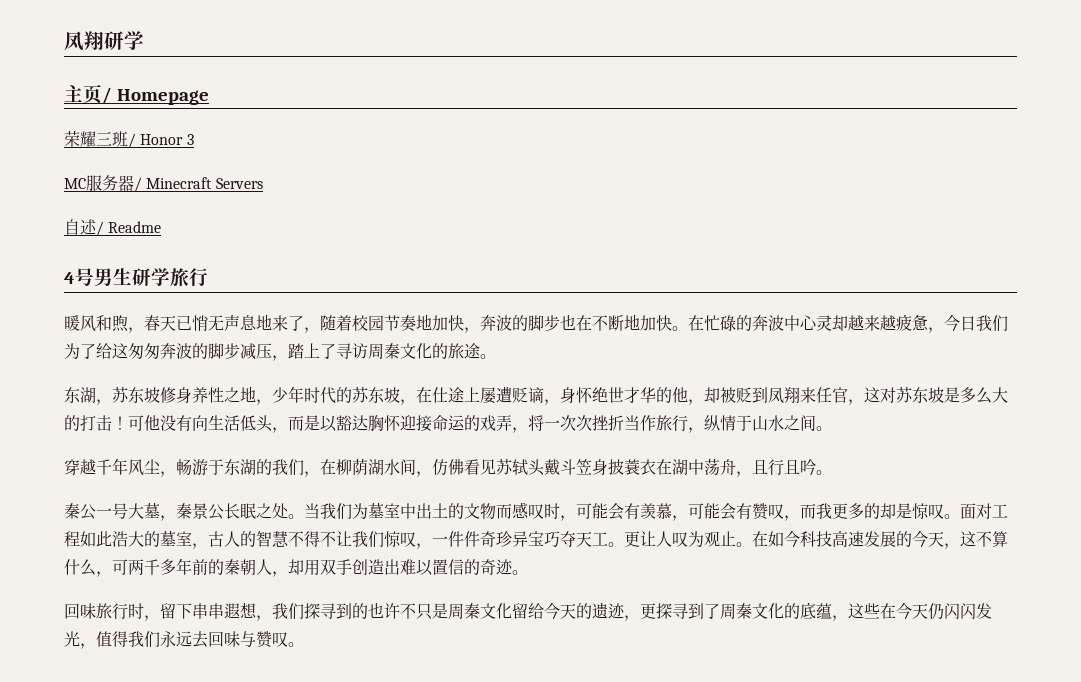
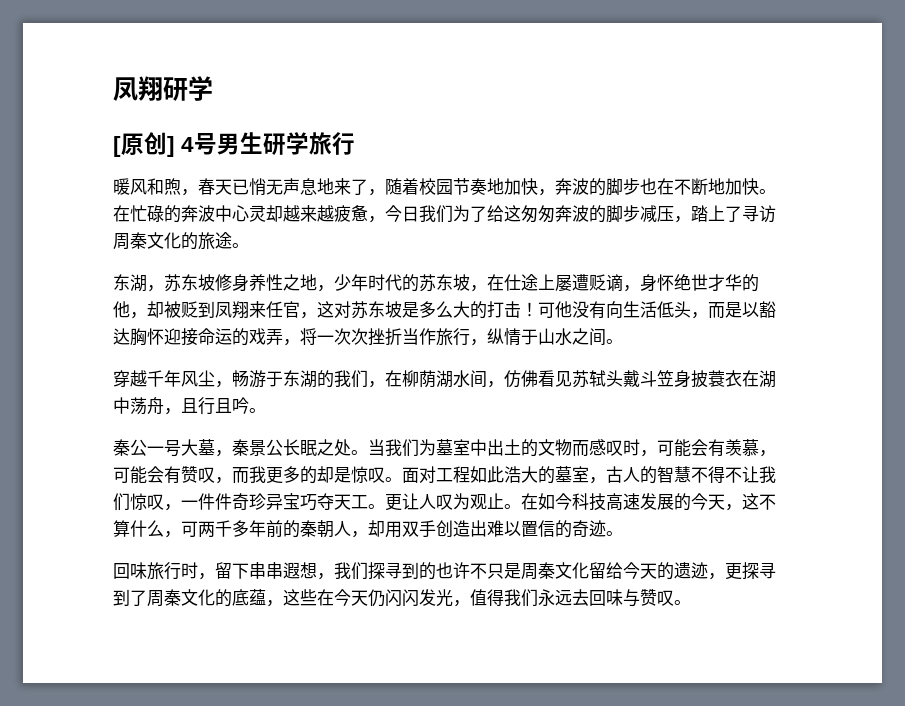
[64,84,209,105] [64,130,194,148] [64,175,263,192] [64,219,162,236] 主页/ Homepage // 荣耀三班/ Honor 3 // MC服务器/ Minecraft Servers // 自述/ Readme // -> [113,132,175,157] [原创]

